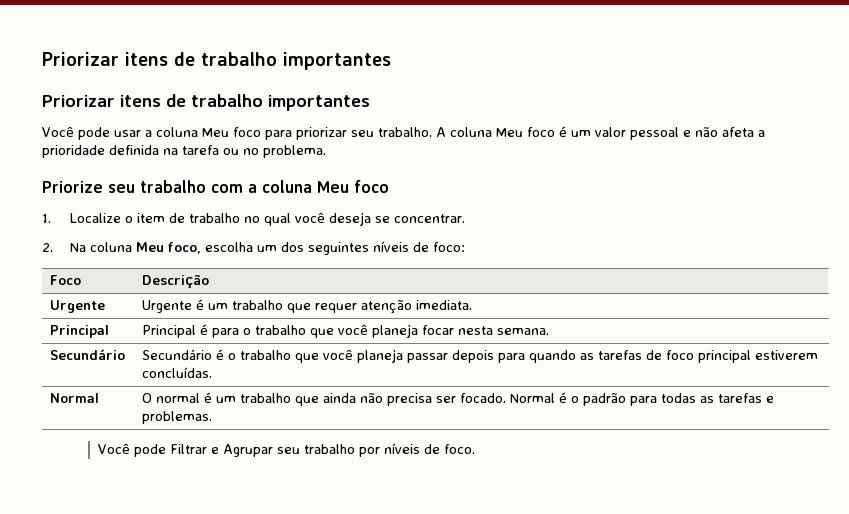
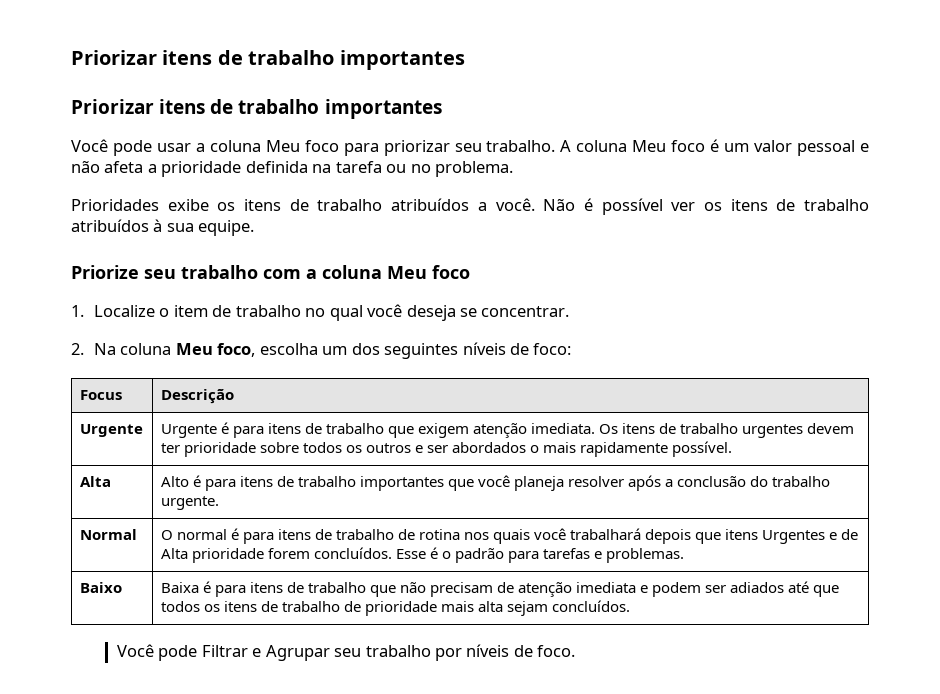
(326, 151) none -> [71,198,869,215] [71,219,255,236] // Prioridades exibe os itens de trabalho atribuídos a você. Não é possível ver os itens de trabalho atribuídos à sua equipe.
[50,275,82,285] Foco -> [79,390,122,400] Focus
[208,300,358,313] um trabalho que requer -> [232,423,469,438] para itens de trabalho que exigem
[50,325,110,338] [142,324,550,338] [50,349,126,360] [142,349,819,363] [142,367,213,378] [50,393,100,403] [142,392,556,406] // Principal | Principal é para o trabalho que você planeja focar nesta semana. // Secundário | Secundário é o trabalho que você planeja passar depois para quando as tarefas de foco principal estiverem concluídas. // Normal | O normal é um trabalho que ainda não precisa ser focado. Normal -> [599,423,855,438] [160,441,733,457] [79,476,111,487] [160,475,831,491] [160,496,219,510] [79,529,137,540] [160,528,859,544] [160,547,426,563] Os itens de trabalho urgentes devem ter prioridade sobre todos os outros e ser abordados o mais rapidamente possível. // Alta | Alto é para itens de trabalho importantes que você planeja resolver após a conclusão do trabalho urgente. // Normal | O normal é para itens de trabalho de rotina nos quais você trabalhará depois que itens Urgentes e de Alta prioridade forem concluídos. Esse
[661,393,715,403] todas as -> (539, 557) none
(213, 417) none -> [79,582,122,593] [160,581,840,597] [160,600,631,616] // Baixo | Baixa é para itens de trabalho que não precisam de atenção imediata e podem ser adiados até que todos os itens de trabalho de prioridade mais alta sejam concluídos.

